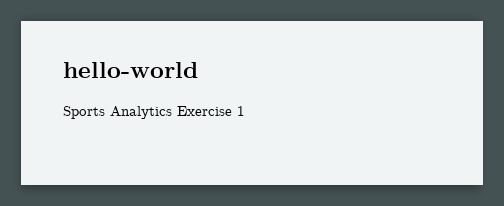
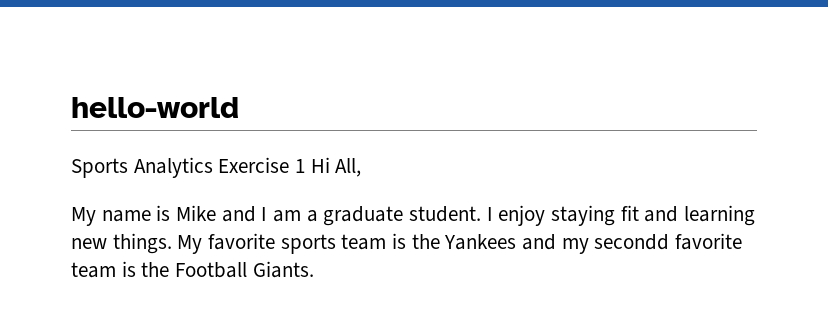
(245, 111) none -> [310,157,362,177] [71,205,756,226] [71,233,743,254] [71,261,314,278] Hi All, // My name is Mike and I am a graduate student. I enjoy staying fit and learning new things. My favorite sports team is the Yankees and my secondd favorite team is the Football Giants.

